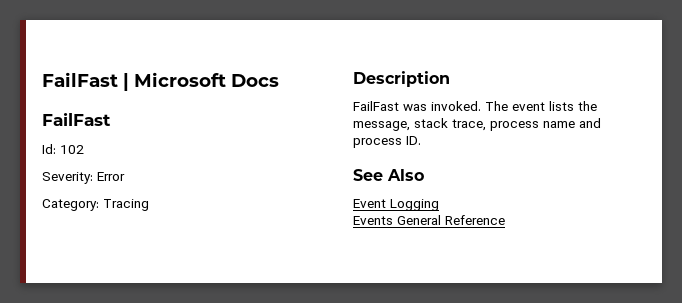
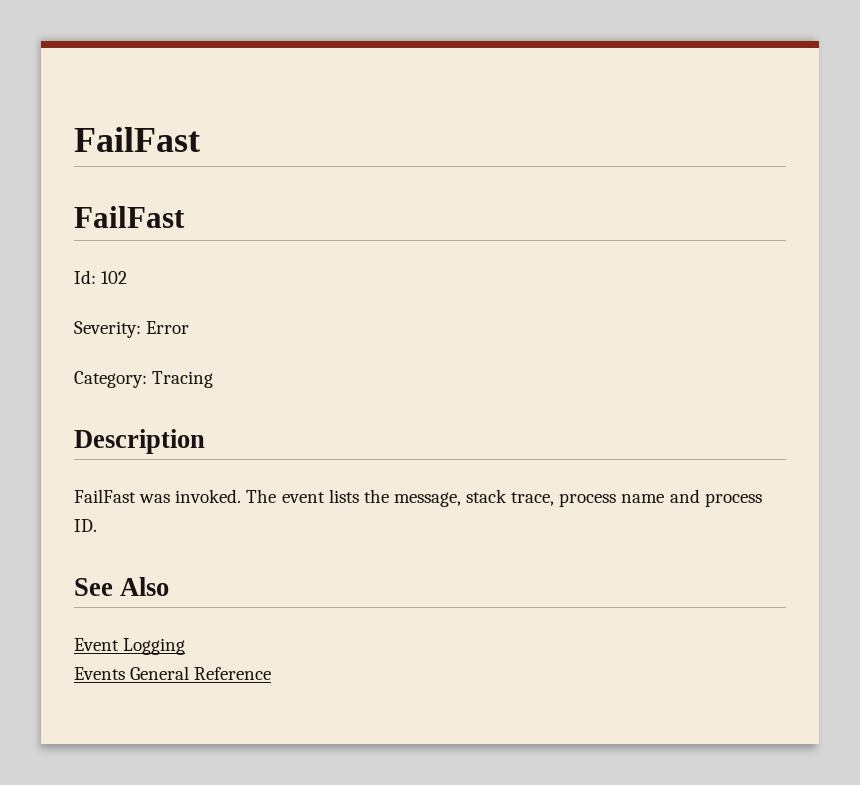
[42,72,279,91] FailFast | Microsoft Docs -> [74,127,200,152] FailFast

